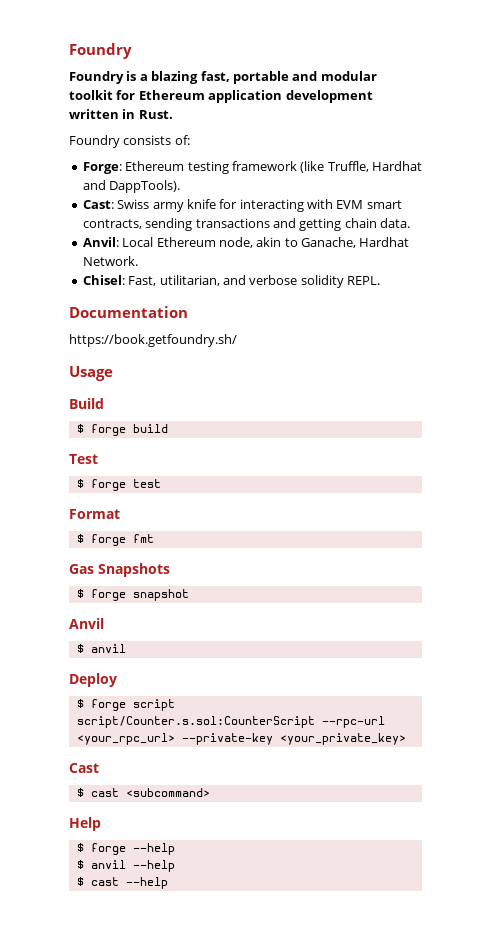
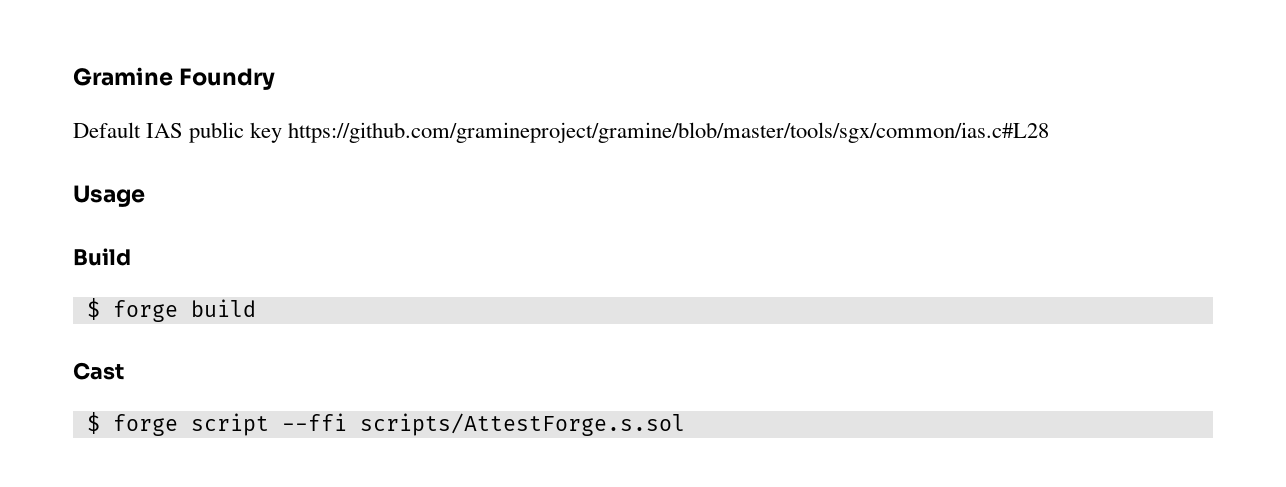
(69, 51) none -> [73,67,173,86] Gramine
[69,71,377,84] [69,90,373,103] [69,109,173,119] [69,135,190,148] [82,161,422,174] [82,180,181,193] [82,199,402,212] [82,218,410,231] [82,237,410,248] [82,256,138,266] [82,275,380,288] [69,306,188,318] [69,334,237,347] Foundry is a blazing fast, portable and modular toolkit for Ethereum application development written in Rust. // Foundry consists of: // Forge: Ethereum testing framework (like Truffle, Hardhat and DappTools). // Cast: Swiss army knife for interacting with EVM smart contracts, sending transactions and getting chain data. // Anvil: Local Ethereum node, akin to Ganache, Hardhat Network. // Chisel: Fast, utilitarian, and verbose solidity REPL. // Documentation // https://book.getfoundry.sh/ -> [73,122,1050,143] Default IAS public key https://github.com/gramineproject/gramine/blob/master/tools/sgx/common/ias.c#L28
[69,454,98,464] [76,479,161,491] [69,509,120,519] [76,534,154,546] [69,563,170,577] [76,589,189,601] [69,618,104,629] [76,644,126,653] [69,673,117,687] [76,699,175,711] [76,716,385,728] [76,733,406,745] [69,763,99,773] [76,788,210,797] [69,817,101,831] [76,843,175,855] [76,860,175,872] [76,877,168,889] Test // $ forge test // Format // $ forge fmt // Gas Snapshots // $ forge snapshot // Anvil // $ anvil // Deploy // $ forge script script/Counter.s.sol:CounterScript --rpc-url <your_rpc_url> --private-key <your_private_key> // Cast // $ cast <subcommand> // Help // $ forge --help // $ anvil --help // $ cast --help -> [73,362,124,380] [86,412,685,436] Cast // $ forge script --ffi scripts/AttestForge.s.sol

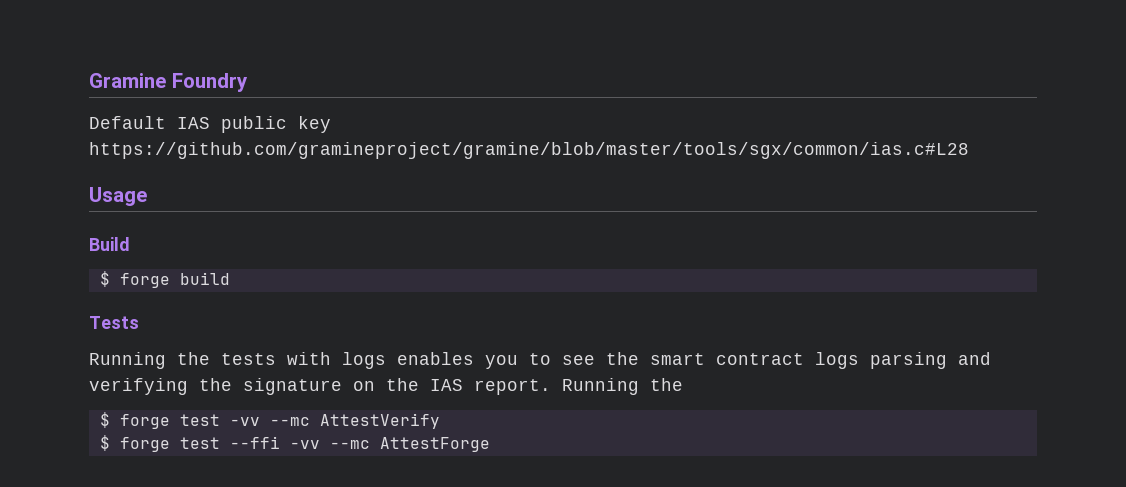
[73,362,124,380] [86,412,685,436] Cast // $ forge script --ffi scripts/AttestForge.s.sol -> [89,316,139,329] [89,352,991,369] [89,378,683,395] [99,412,440,429] [99,435,490,452] Tests // Running the tests with logs enables you to see the smart contract logs parsing and verifying the signature on the IAS report. Running the // $ forge test -vv --mc AttestVerify // $ forge test --ffi -vv --mc AttestForge

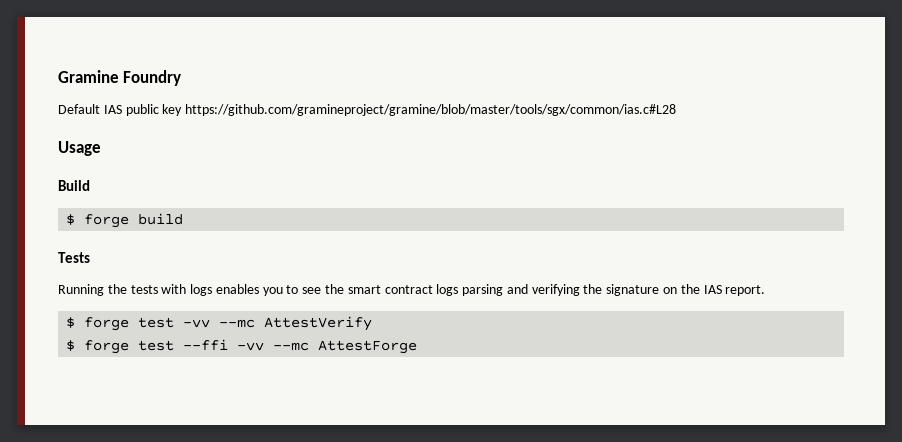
[562,378,683,395] Running the -> (766, 290) none

